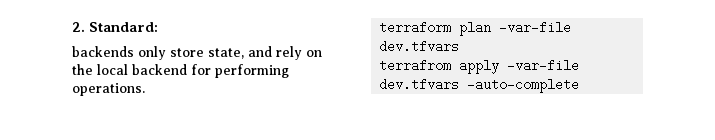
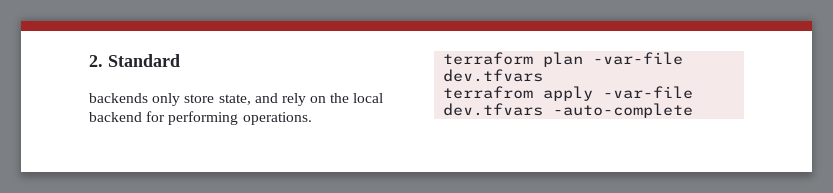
[89,22,159,32] Standard: -> [108,54,180,67] Standard

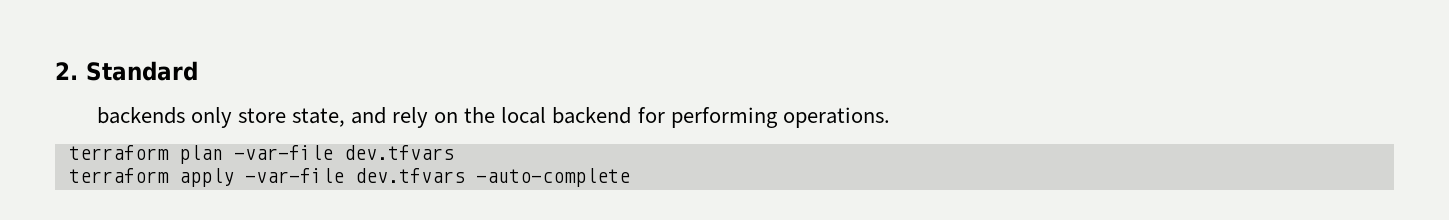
[443,86,534,99] terrafrom -> [68,168,169,183] terraform

